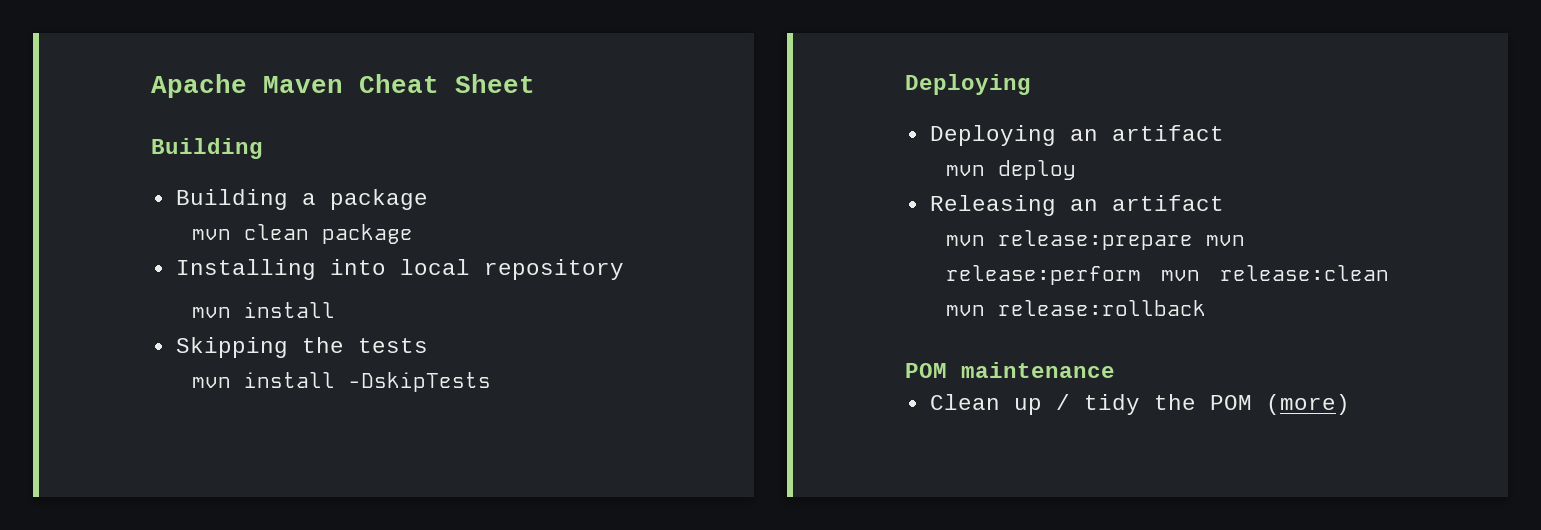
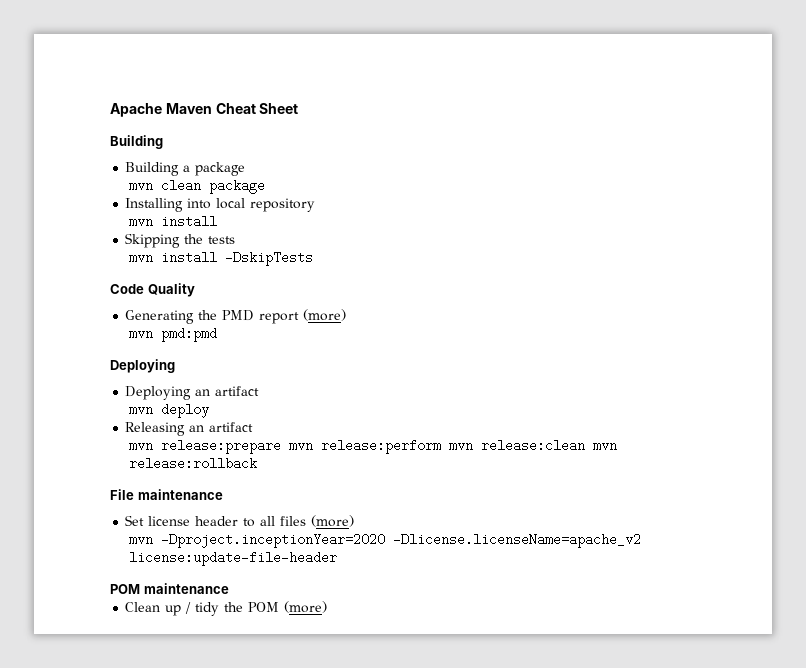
(492, 382) none -> [110,283,195,297] [125,309,347,324] [128,327,217,342] // Code Quality // Generating the PMD report (more) // mvn pmd:pmd
(1207, 308) none -> [110,489,223,500] [125,515,355,527] [128,533,641,548] [128,551,337,566] // File maintenance // Set license header to all files (more) // mvn -Dproject.inceptionYear=2020 -Dlicense.licenseName=apache_v2 license:update-file-header

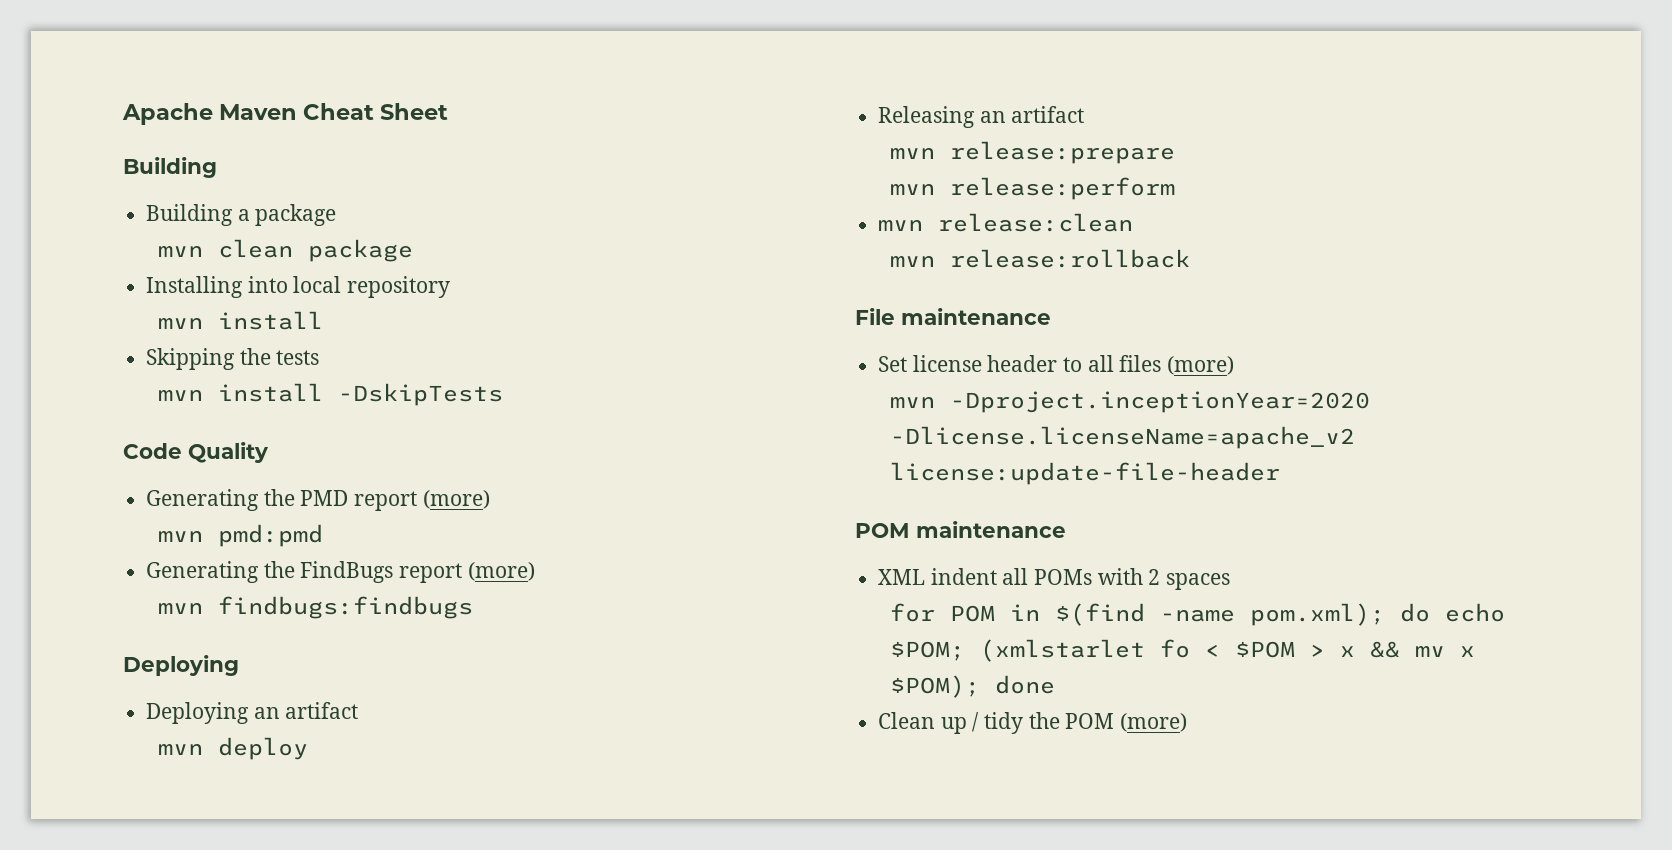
(217, 334) none -> [146,561,535,583] [157,596,473,619] // Generating the FindBugs report (more) // mvn findbugs:findbugs
(281, 446) none -> (1175, 152) //
(441, 446) none -> (1175, 188) //
(585, 445) none -> (1134, 222) //
(229, 588) none -> [878,568,1231,590] [889,603,1505,626] [889,639,1475,662] [889,675,1055,698] // XML indent all POMs with 2 spaces // for POM in $(find -name pom.xml); do echo $POM; (xmlstarlet fo < $POM > x && mv x $POM); done

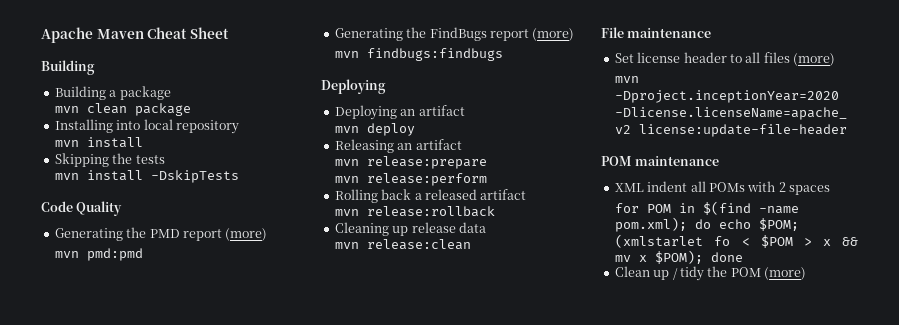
[878,213,1134,232] [889,249,1190,268] mvn release:clean // mvn release:rollback -> [334,189,527,203] [335,206,496,217] [334,222,486,236] [335,239,472,250] Rolling back a released artifact // mvn release:rollback // Cleaning up release data // mvn release:clean

